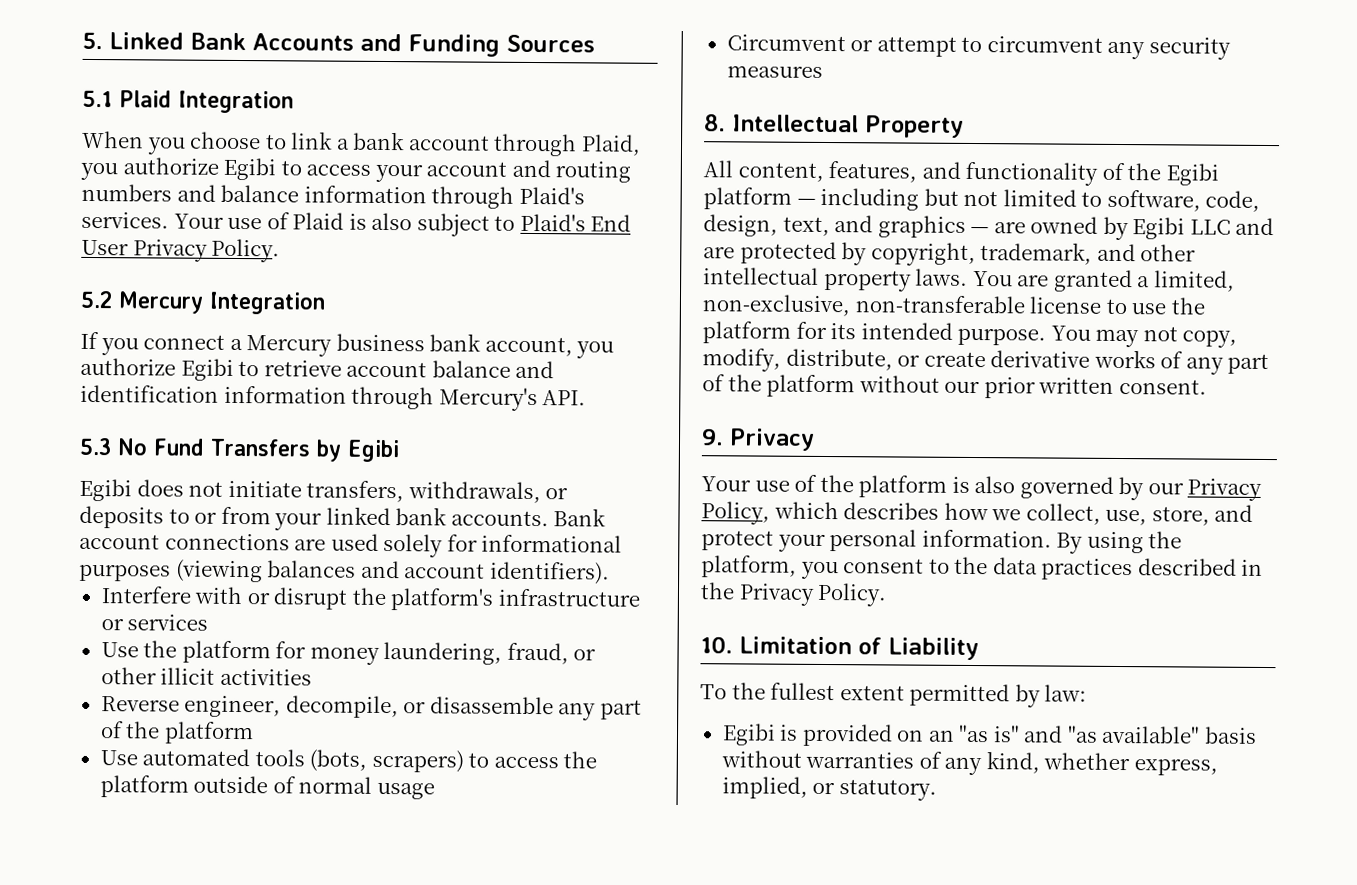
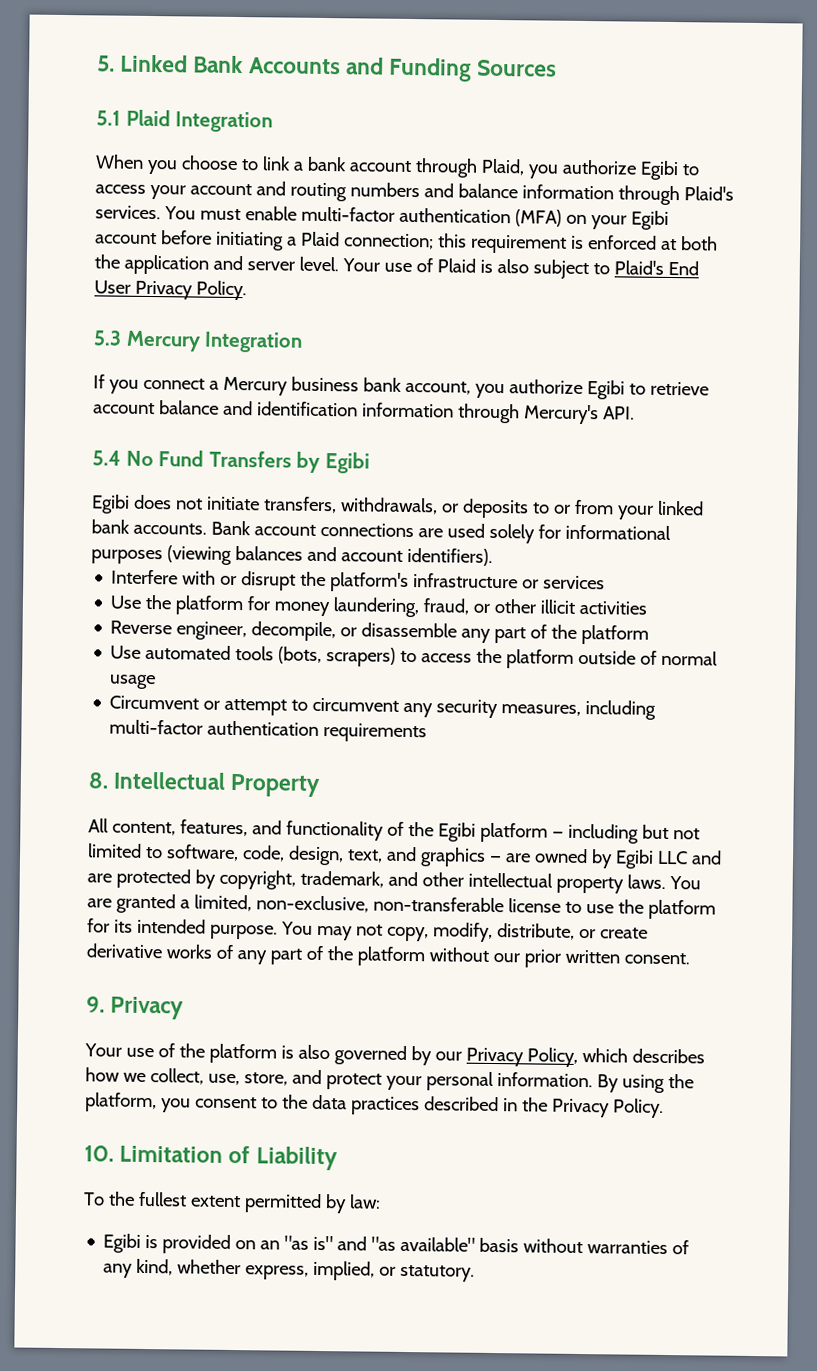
(169, 220) none -> [163,206,669,230] [95,230,718,254] [94,254,339,275] You must enable multi-factor authentication (MFA) on your Egibi account before initiating a Plaid connection; this requirement is enforced at both the application and server level.
[80,290,113,309] 5.2 -> [93,330,122,346] 5.3
[79,437,112,456] 5.3 -> [92,450,121,466] 5.4
[726,65,823,78] measures -> [501,700,657,720] [109,719,428,743] measures, including multi-factor authentication requirements

